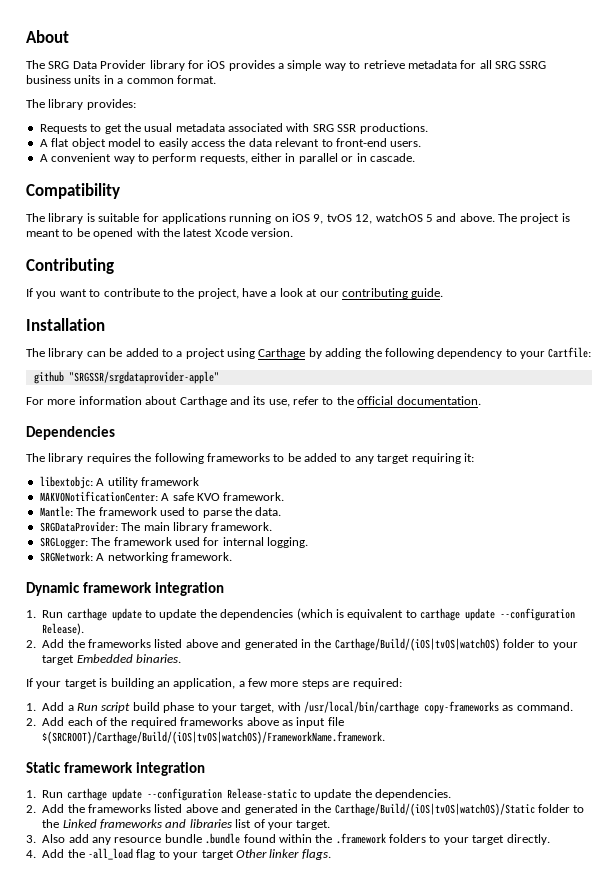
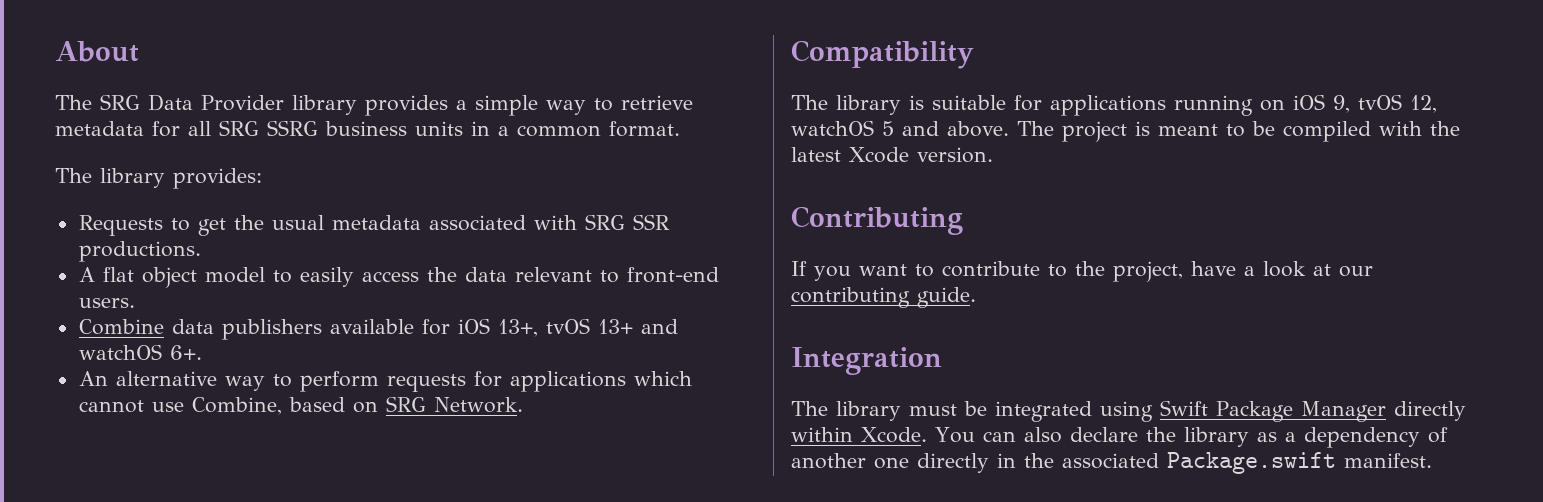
[187,60,226,69] for iOS -> (357, 105) none
[39,153,415,164] A convenient way to perform requests, either in parallel or in cascade. -> [78,318,678,340] [78,344,202,360] [78,371,692,392] [78,396,523,415] Combine data publishers available for iOS 13+, tvOS 13+ and watchOS 6+. // An alternative way to perform requests for applications which cannot use Combine, based on SRG Network.
[93,228,134,239] opened -> [1283,121,1371,142] compiled
[26,318,105,331] [26,347,592,359] [33,371,219,384] [26,396,481,407] [26,426,115,440] [26,453,474,464] [39,476,199,489] [39,491,285,502] [39,506,282,518] [39,521,273,533] [39,537,308,549] [39,551,232,563] [26,582,224,596] [26,608,575,621] [42,623,85,635] [26,638,578,651] [42,654,181,665] [26,678,402,689] [26,701,573,714] [26,717,344,728] [42,731,386,744] [26,762,205,776] [26,788,452,801] [26,803,585,816] [42,819,331,830] [26,833,550,845] [26,848,331,860] Installation // The library can be added to a project using Carthage by adding the following dependency to your Cartfile: // github "SRGSSR/srgdataprovider-apple" // For more information about Carthage and its use, refer to the official documentation. // Dependencies // The library requires the following frameworks to be added to any target requiring it: // libextobjc: A utility framework // MAKVONotificationCenter: A safe KVO framework. // Mantle: The framework used to parse the data. // SRGDataProvider: The main library framework. // SRGLogger: The framework used for internal logging. // SRGNetwork: A networking framework. // Dynamic framework integration // 1. Run carthage update to update the dependencies (which is equivalent to carthage update --configuration Release). // 2. Add the frameworks listed above and generated in the Carthage/Build/(iOS|tvOS|watchOS) folder to your target Embedded binaries. // If your target is building an application, a few more steps are required: // 1. Add a Run script build phase to your target, with /usr/local/bin/carthage copy-frameworks as command. // 2. Add each of the required frameworks above as input file $(SRCROOT)/Carthage/Build/(iOS|tvOS|watchOS)/FrameworkName.framework. // Static framework integration // 1. Run carthage update --configuration Release-static to update the dependencies. // 2. Add the frameworks listed above and generated in the Carthage/Build/(iOS|tvOS|watchOS)/Static folder to the Linked frameworks and libraries list of your target. // 3. Also add any resource bundle .bundle found within the .framework folders to your target directly. // 4. Add the -all_load flag to your target Other linker flags. -> [791,347,942,375] [791,400,1466,422] [791,427,1448,448] [791,452,1432,474] Integration // The library must be integrated using Swift Package Manager directly within Xcode. You can also declare the library as a dependency of another one directly in the associated Package.swift manifest.

